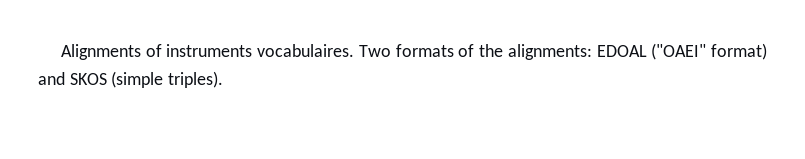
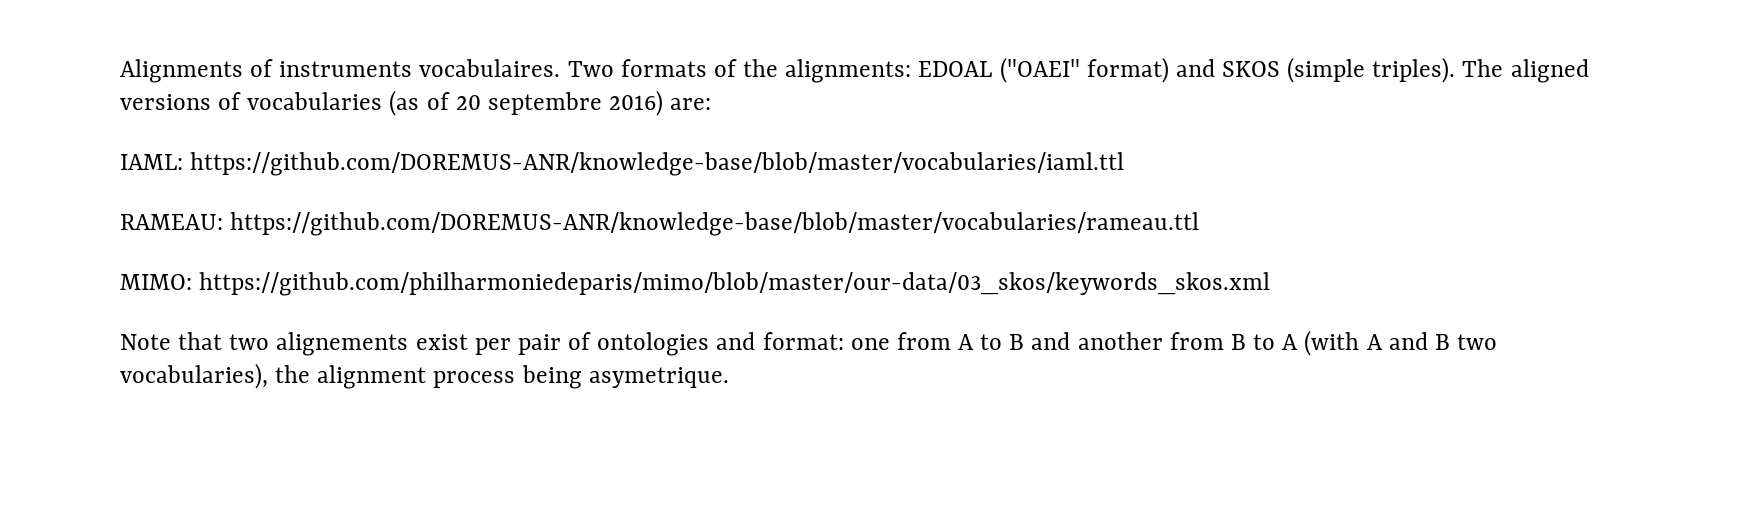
(224, 79) none -> [1462,59,1589,83] [120,90,712,116] [120,152,1125,176] [120,212,1200,236] [120,272,1271,296] [120,330,1498,356] [120,363,729,389] The aligned versions of vocabularies (as of 20 septembre 2016) are: // IAML: https://github.com/DOREMUS-ANR/knowledge-base/blob/master/vocabularies/iaml.ttl // RAMEAU: https://github.com/DOREMUS-ANR/knowledge-base/blob/master/vocabularies/rameau.ttl // MIMO: https://github.com/philharmoniedeparis/mimo/blob/master/our-data/03_skos/keywords_skos.xml // Note that two alignements exist per pair of ontologies and format: one from A to B and another from B to A (with A and B two vocabularies), the alignment process being asymetrique.

